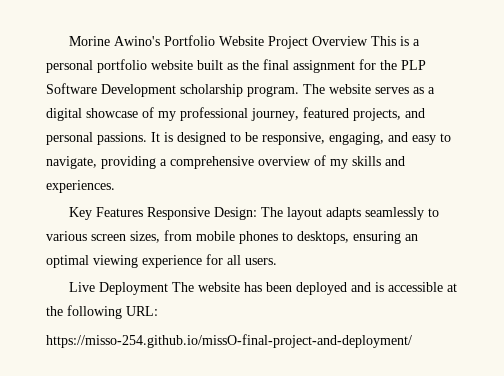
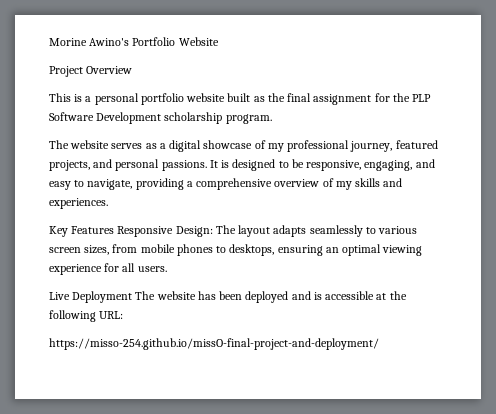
(264, 41) none -> (219, 41) //
(368, 41) none -> (133, 70) //
(299, 91) none -> (272, 119) //

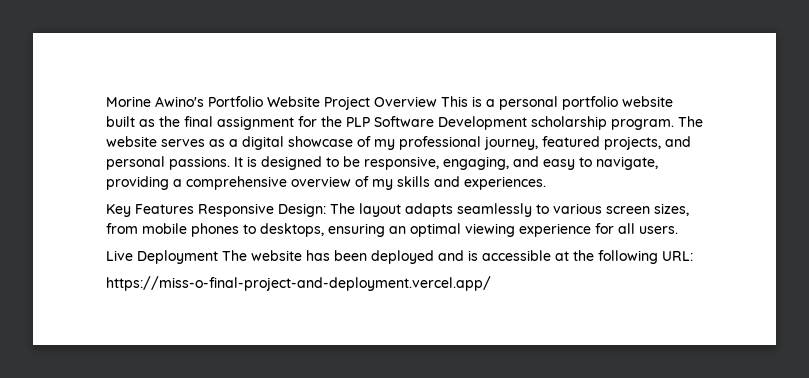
(219, 41) // -> (320, 101) none
(133, 70) // -> (437, 101) none
(272, 119) // -> (674, 124) none
[49,338,379,350] https://misso-254.github.io/missO-final-project-and-deployment/ -> [106,276,491,291] https://miss-o-final-project-and-deployment.vercel.app/

